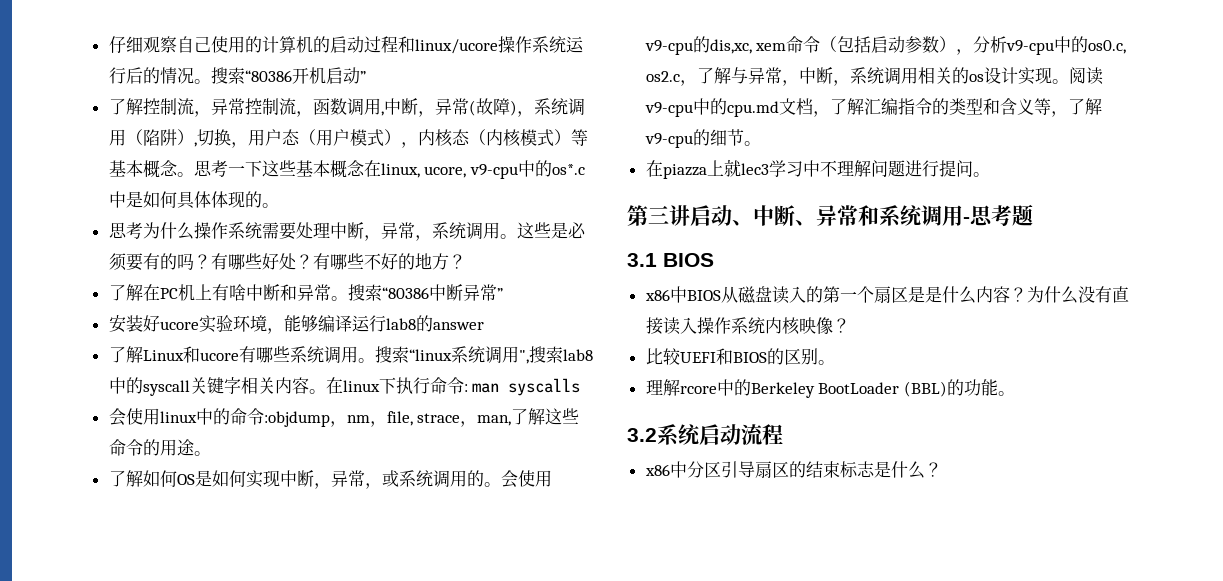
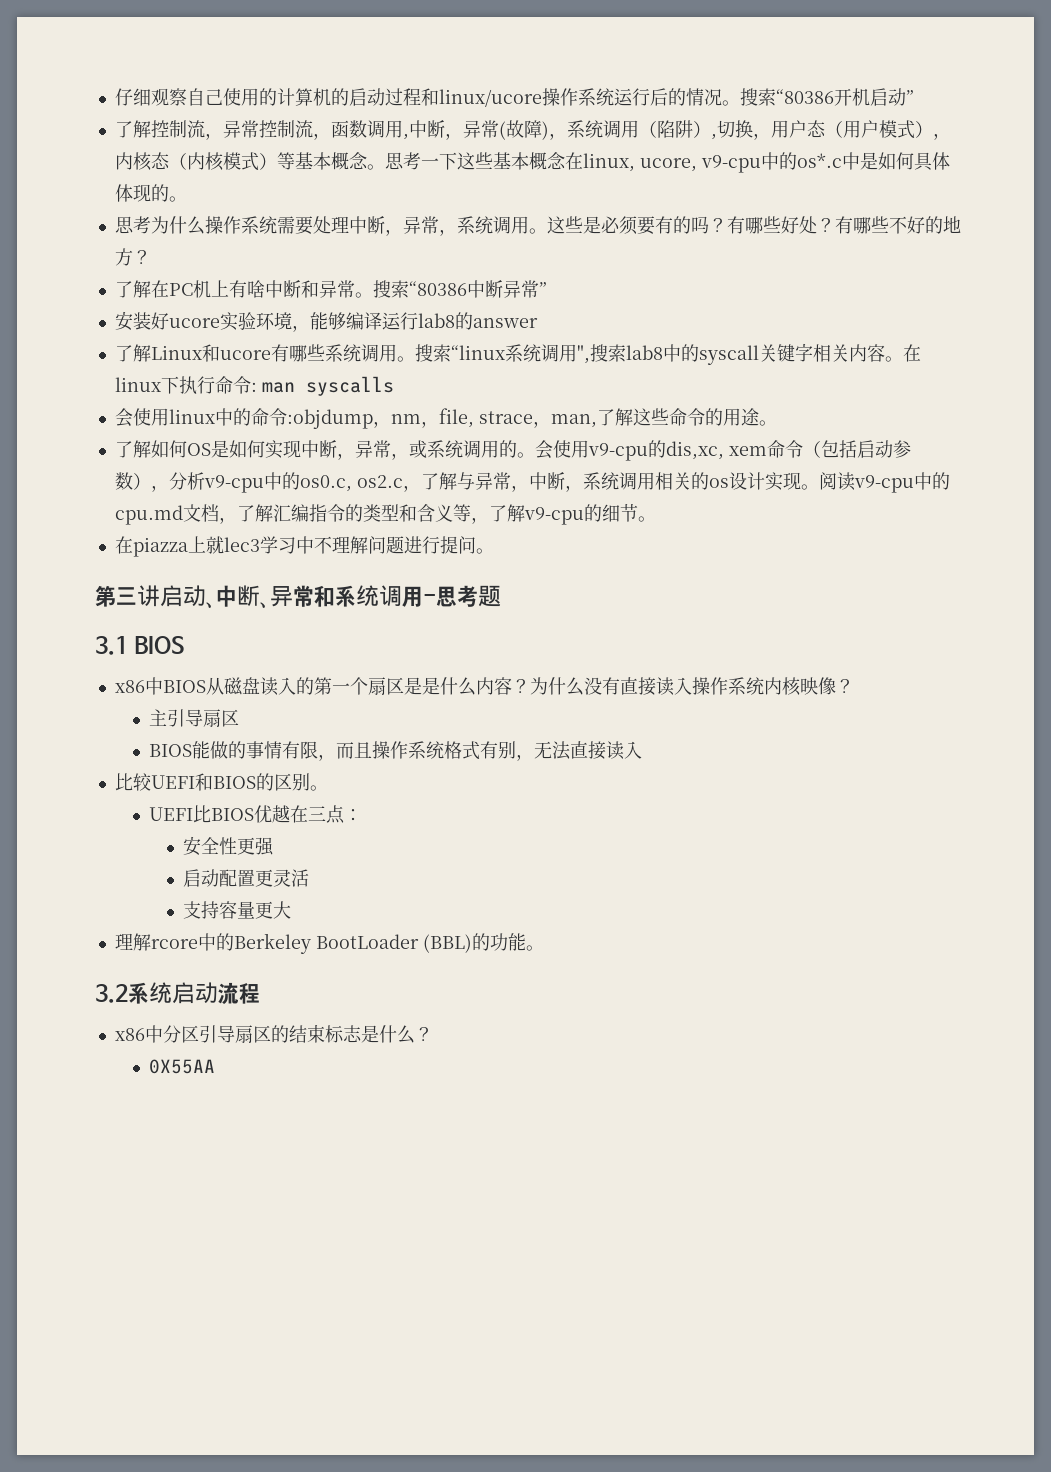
(850, 325) none -> [149,709,240,727] [149,741,643,761] // 主引导扇区 // BIOS能做的事情有限，而且操作系统格式有别，无法直接读入
(835, 362) none -> [149,805,363,824] [183,836,275,856] [183,869,310,887] [183,901,292,919] // UEFI比BIOS优越在三点： // 安全性更强 // 启动配置更灵活 // 支持容量更大
(942, 469) none -> [149,1059,216,1074] // 0X55AA

